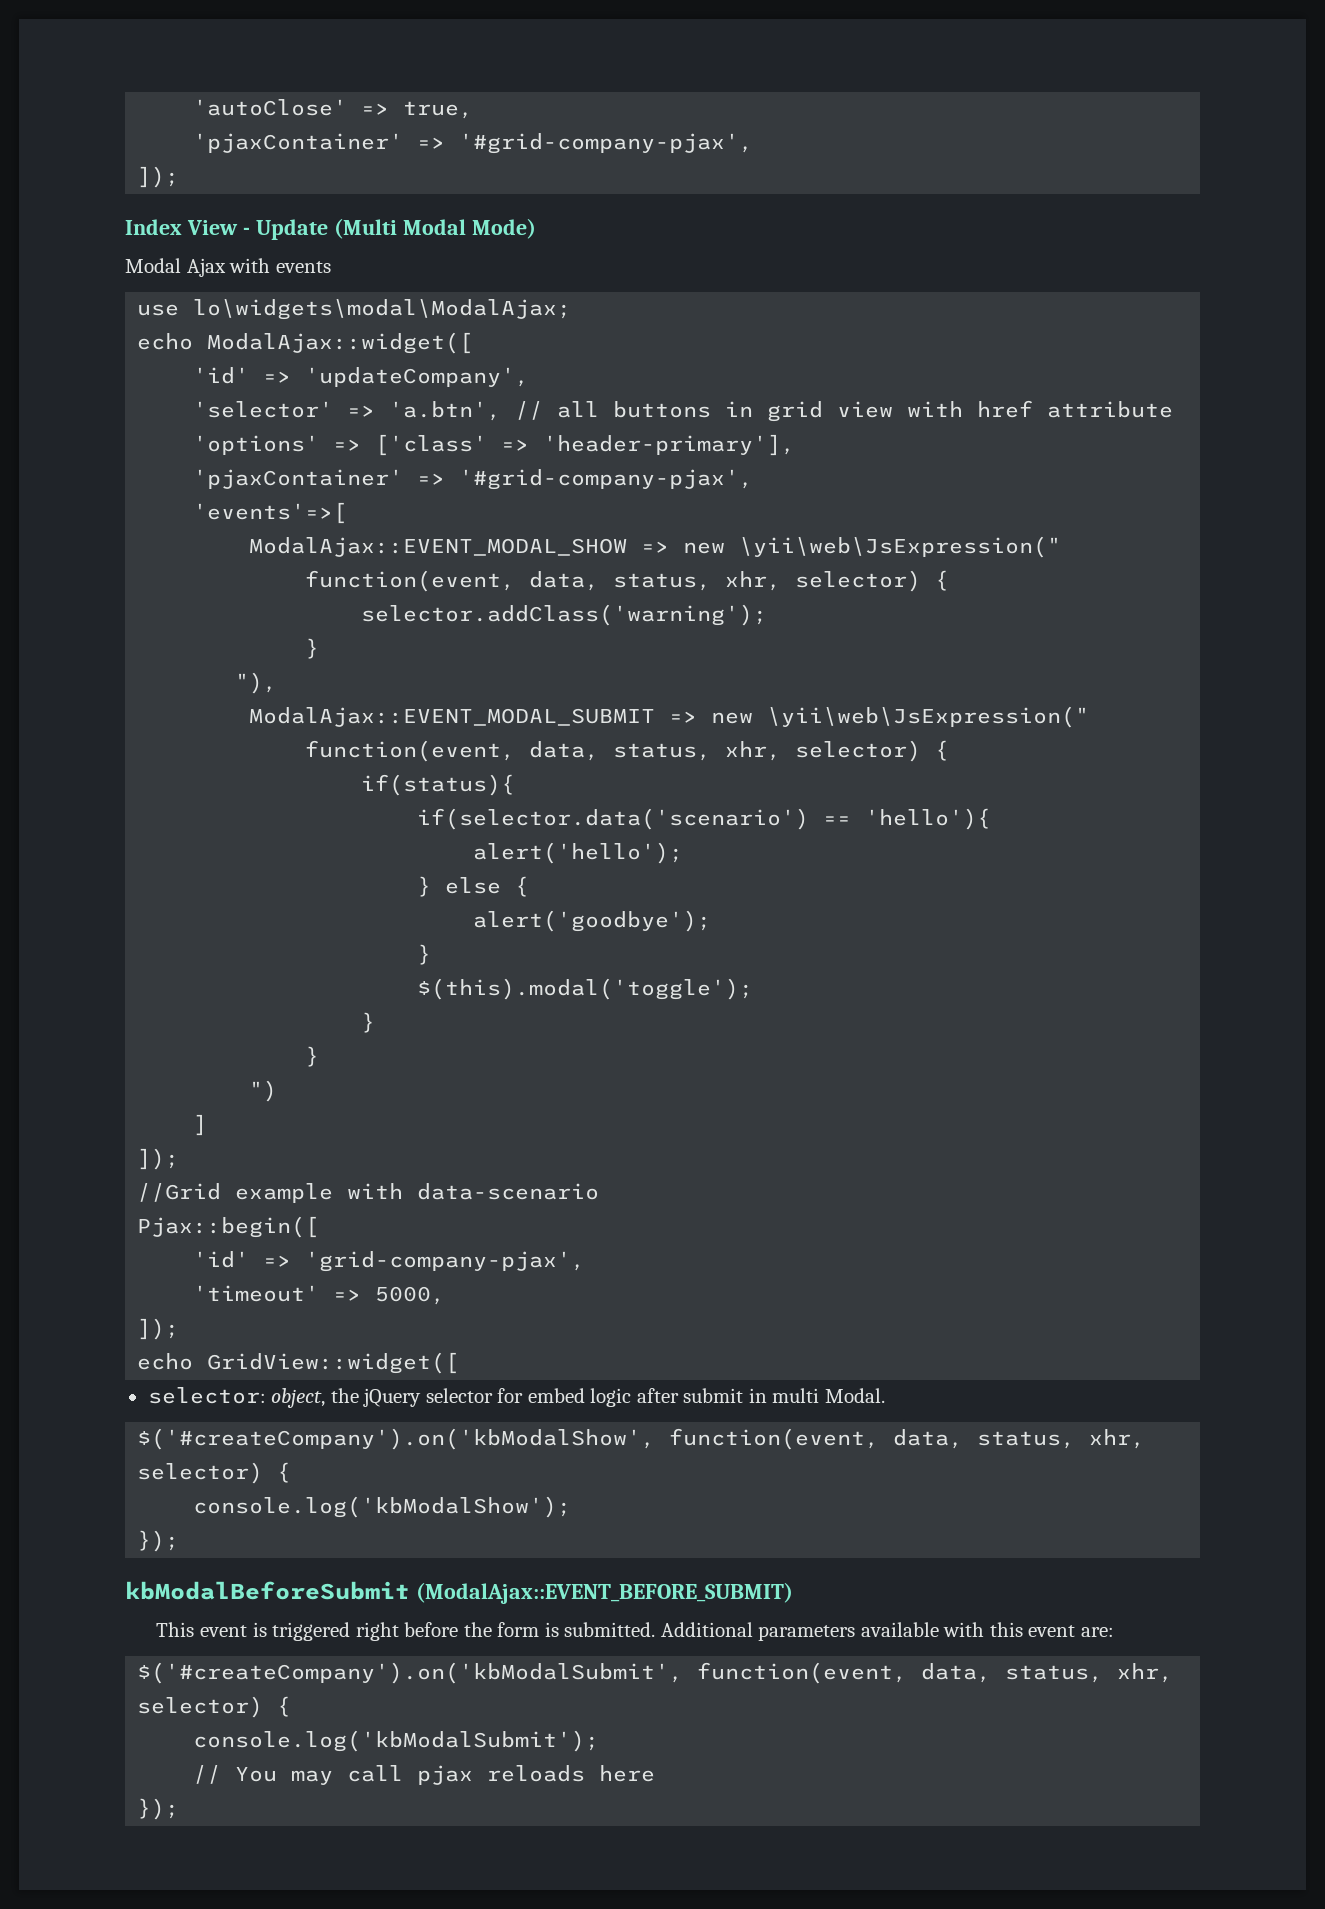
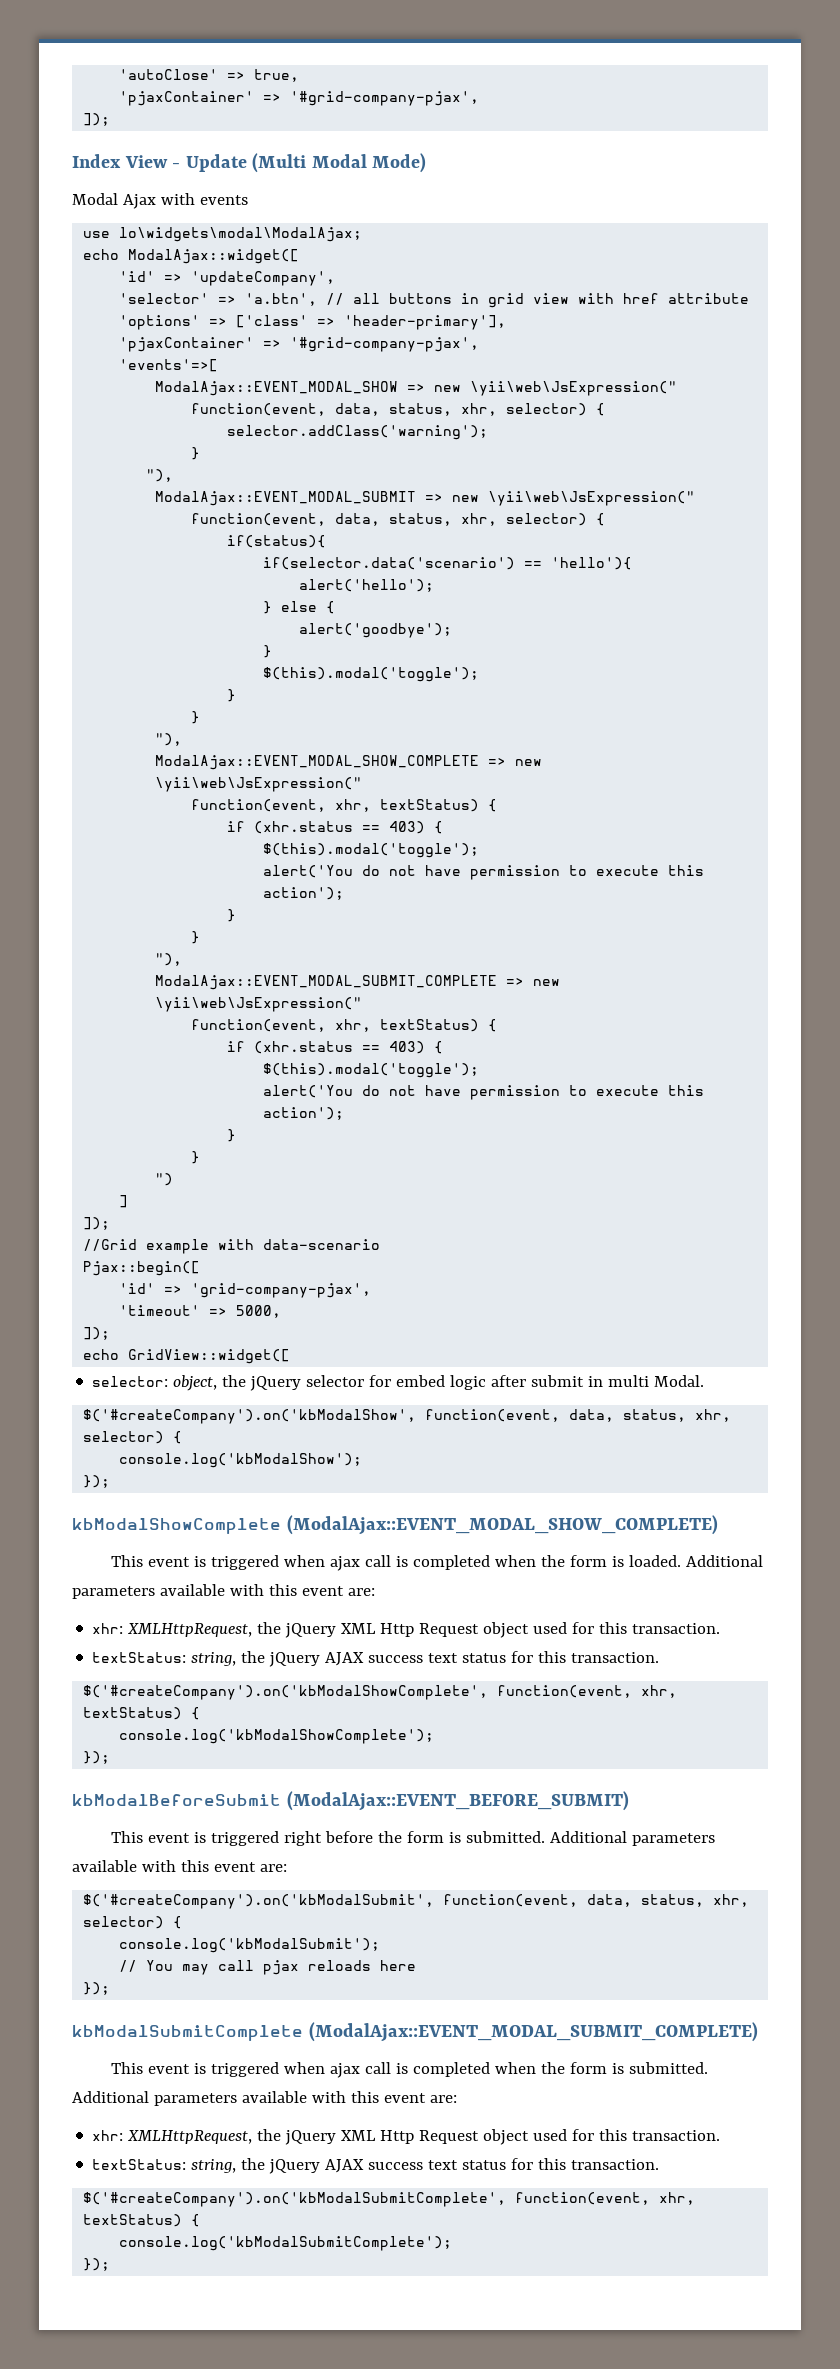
(320, 1056) none -> [155,733,183,746] [155,755,543,770] [155,777,363,792] [191,799,498,812] [227,821,444,834] [263,843,480,858] [263,865,705,880] [263,887,345,900] [227,909,237,922] [191,931,201,944] [155,953,183,966] [155,975,561,990] [155,997,363,1012] [191,1019,498,1032] [227,1041,444,1054] [263,1063,480,1078] [263,1085,705,1100] [263,1107,345,1120] [227,1129,237,1142] [191,1151,201,1164] // "), // ModalAjax::EVENT_MODAL_SHOW_COMPLETE => new \yii\web\JsExpression(" // function(event, xhr, textStatus) { // if (xhr.status == 403) { // $(this).modal('toggle'); // alert('You do not have permission to execute this action'); // } // } // "), // ModalAjax::EVENT_MODAL_SUBMIT_COMPLETE => new \yii\web\JsExpression(" // function(event, xhr, textStatus) { // if (xhr.status == 403) { // $(this).modal('toggle'); // alert('You do not have permission to execute this action'); // } // }
(180, 1541) none -> [72,1515,718,1535] [110,1555,763,1571] [72,1584,375,1599] [92,1622,721,1638] [92,1651,660,1667] [83,1685,678,1700] [83,1707,201,1720] [119,1729,435,1744] [83,1751,111,1764] // kbModalShowComplete (ModalAjax::EVENT_MODAL_SHOW_COMPLETE) // This event is triggered when ajax call is completed when the form is loaded. Additional parameters available with this event are: // xhr: XMLHttpRequest, the jQuery XML Http Request object used for this transaction. // textStatus: string, the jQuery AJAX success text status for this transaction. // $('#createCompany').on('kbModalShowComplete', function(event, xhr, textStatus) { // console.log('kbModalShowComplete'); // });
(180, 1809) none -> [72,2022,758,2042] [110,2062,708,2078] [72,2091,457,2106] [92,2129,721,2145] [92,2158,660,2174] [83,2192,696,2207] [83,2214,201,2227] [119,2236,453,2251] [83,2258,111,2271] // kbModalSubmitComplete (ModalAjax::EVENT_MODAL_SUBMIT_COMPLETE) // This event is triggered when ajax call is completed when the form is submitted. Additional parameters available with this event are: // xhr: XMLHttpRequest, the jQuery XML Http Request object used for this transaction. // textStatus: string, the jQuery AJAX success text status for this transaction. // $('#createCompany').on('kbModalSubmitComplete', function(event, xhr, textStatus) { // console.log('kbModalSubmitComplete'); // });

